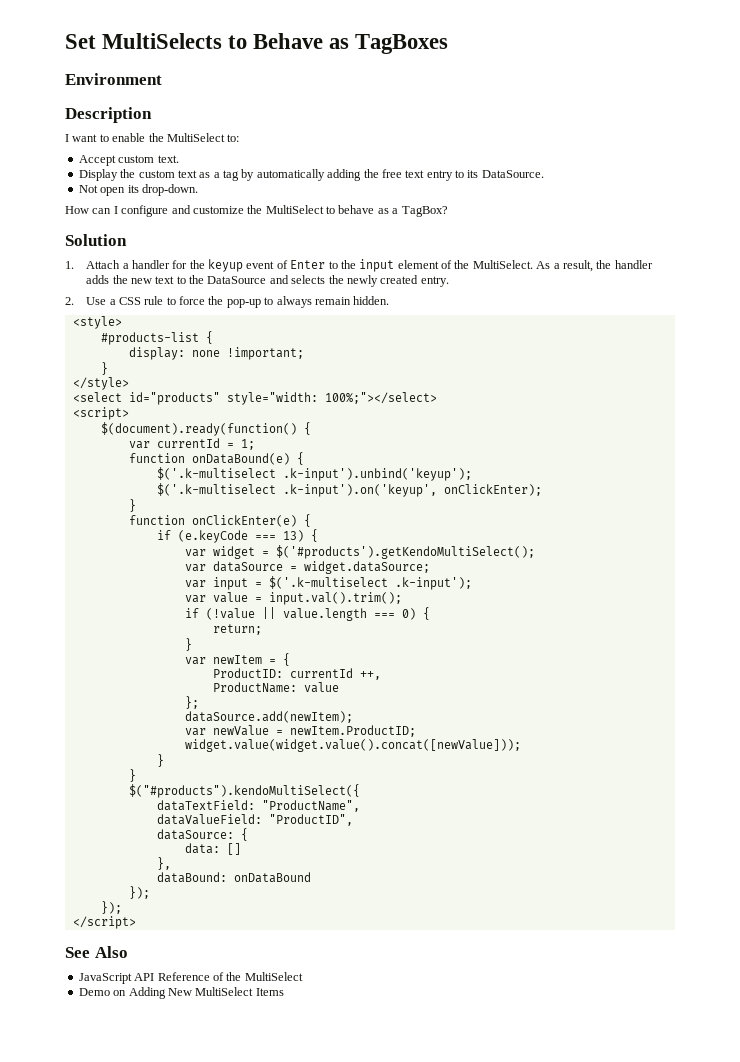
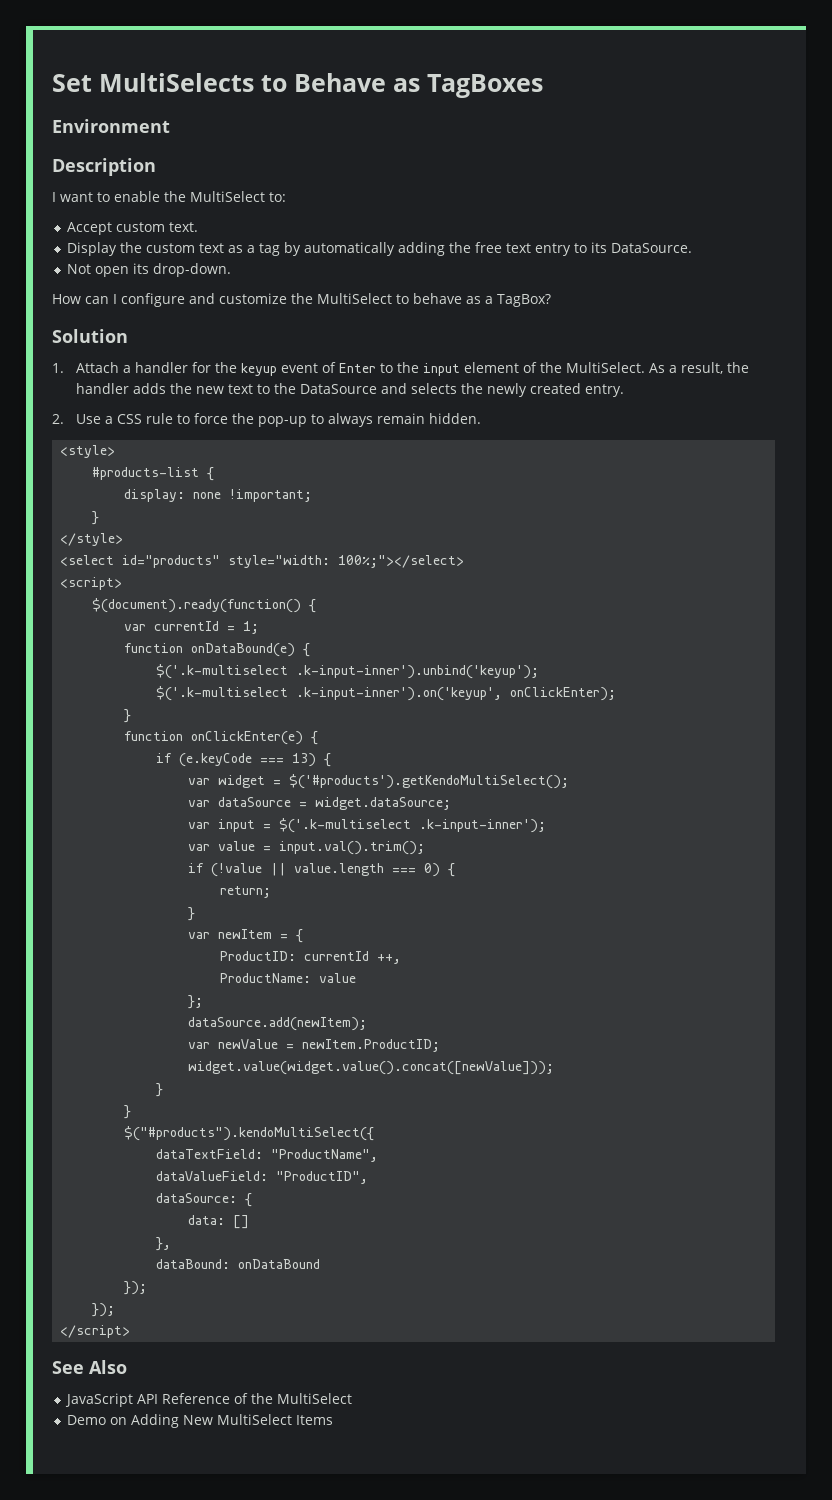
[282,468,472,481] [156,483,437,497] .k-input').unbind('keyup'); // $('.k-multiselect .k-input').on('keyup', -> [296,665,540,679] [156,686,503,701] .k-input-inner').unbind('keyup'); // $('.k-multiselect .k-input-inner').on('keyup',
[394,577,472,590] .k-input'); -> [419,819,547,833] .k-input-inner');

